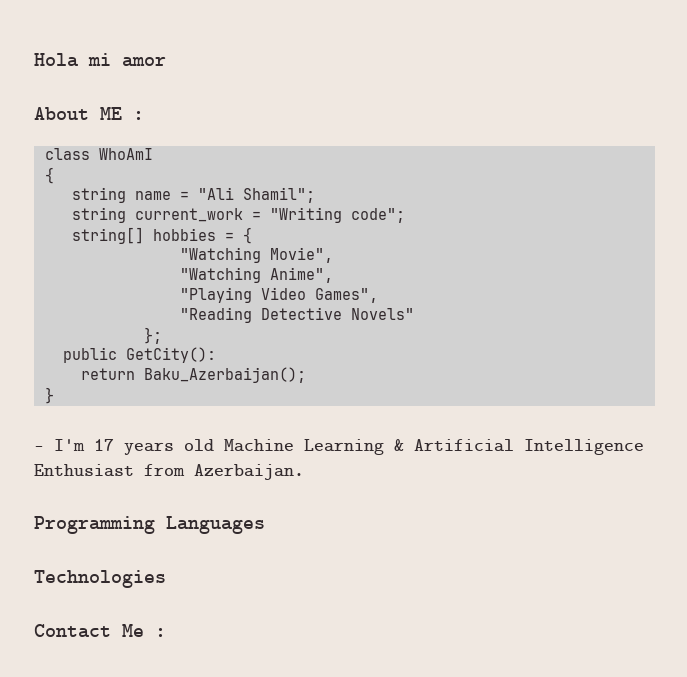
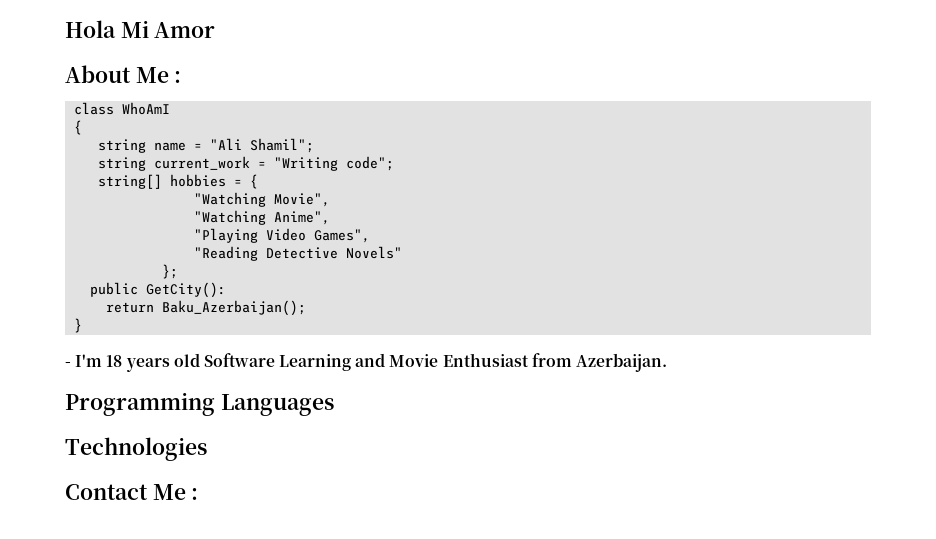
[88,53,166,67] mi amor -> [120,20,216,38] Mi Amor
[100,107,122,120] ME -> [135,67,169,83] Me
[94,439,114,451] 17 -> [106,355,123,367] 18
[224,439,644,455] Machine Learning & Artificial Intelligence -> [203,353,439,371] Software Learning and Movie

